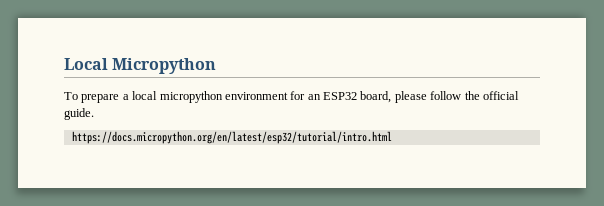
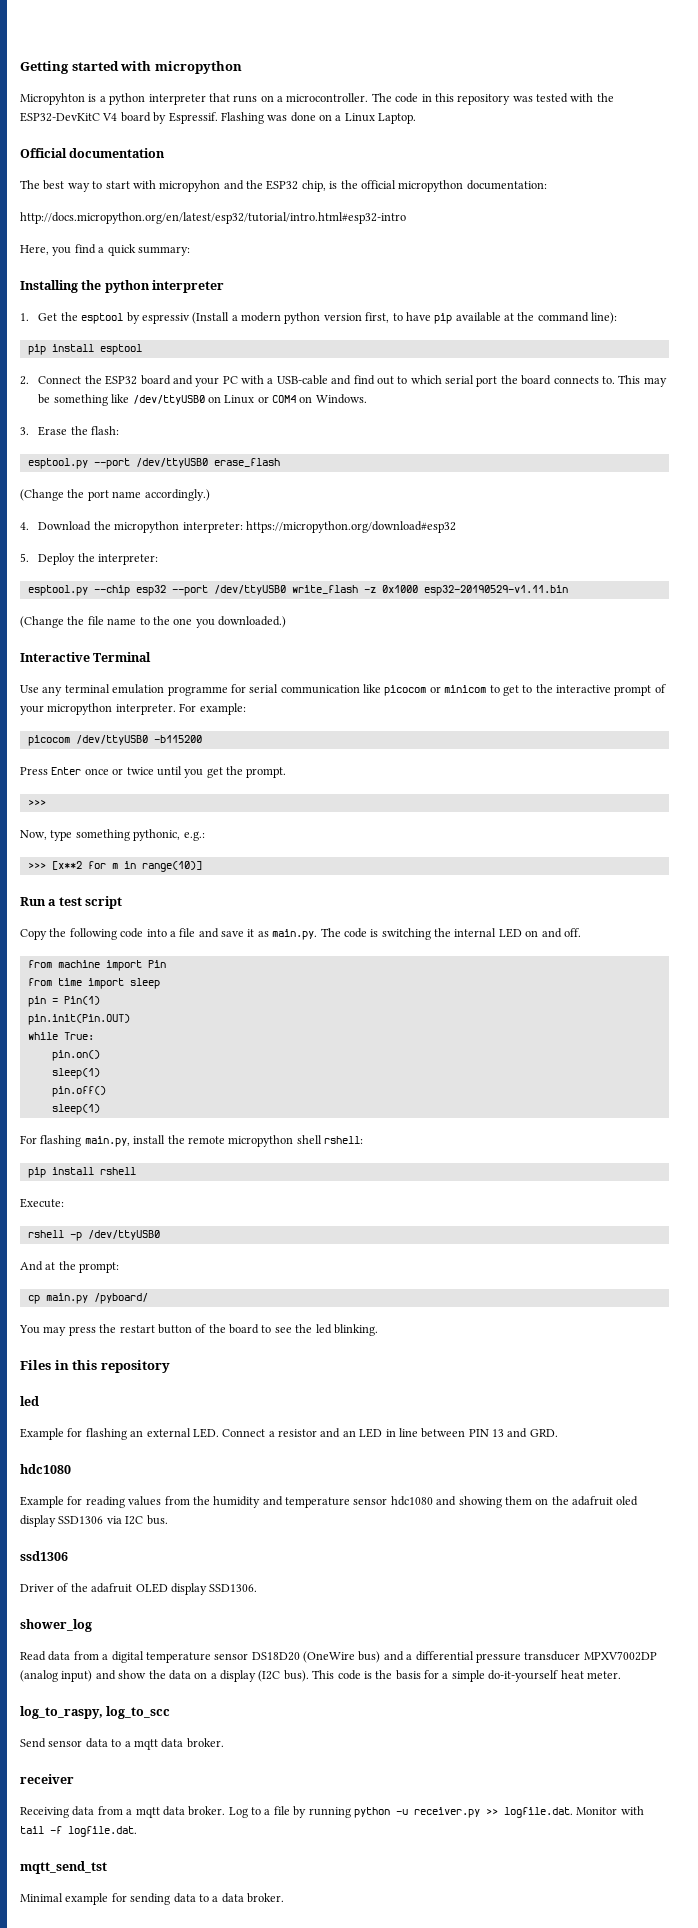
[64,58,217,74] [64,91,519,103] [64,108,94,120] [71,131,392,144] Local Micropython // To prepare a local micropython environment for an ESP32 board, please follow the official guide. // https://docs.micropython.org/en/latest/esp32/tutorial/intro.html -> [20,61,242,74] [20,93,614,105] [20,112,417,124] [20,148,166,158] [20,180,547,192] [20,212,406,224] [20,244,190,256] [20,280,225,293] [20,312,618,324] [27,344,142,355] [20,375,667,387] [38,394,367,406] [20,426,120,436] [27,458,280,469] [20,489,210,501] [20,521,456,533] [20,553,159,565] [27,585,568,596] [20,616,286,628] [20,652,152,662] [20,684,666,696] [20,703,246,715] [27,735,202,746] [20,766,287,778] [27,799,46,806] [20,829,205,841] [27,861,202,872] [20,896,123,909] [20,928,581,940] [27,960,166,971] [27,978,160,989] [27,996,100,1007] [27,1014,130,1025] [27,1032,94,1040] [51,1050,100,1061] [51,1068,100,1079] [51,1086,106,1097] [51,1104,100,1115] [20,1135,363,1147] [27,1167,136,1178] [20,1198,64,1208] [27,1230,160,1241] [20,1261,120,1273] [27,1293,148,1304] [19,1324,378,1336] [20,1360,170,1373] [20,1396,39,1406] [20,1428,558,1440] [20,1464,71,1474] [20,1496,639,1508] [20,1515,168,1527] [20,1551,68,1561] [20,1583,258,1595] [20,1619,92,1632] [20,1651,657,1663] [20,1670,621,1682] [20,1706,171,1719] [20,1738,224,1750] [20,1774,74,1784] [20,1806,644,1818] [20,1826,137,1837] [20,1861,107,1874] [20,1893,284,1905] Getting started with micropython // Micropyhton is a python interpreter that runs on a microcontroller. The code in this repository was tested with the ESP32-DevKitC V4 board by Espressif. Flashing was done on a Linux Laptop. // Official documentation // The best way to start with micropyhon and the ESP32 chip, is the official micropython documentation: // http://docs.micropython.org/en/latest/esp32/tutorial/intro.html#esp32-intro // Here, you find a quick summary: // Installing the python interpreter // 1. Get the esptool by espressiv (Install a modern python version first, to have pip available at the command line): // pip install esptool // 2. Connect the ESP32 board and your PC with a USB-cable and find out to which serial port the board connects to. This may be something like /dev/ttyUSB0 on Linux or COM4 on Windows. // 3. Erase the flash: // esptool.py --port /dev/ttyUSB0 erase_flash // (Change the port name accordingly.) // 4. Download the micropython interpreter: https://micropython.org/download#esp32 // 5. Deploy the interpreter: // esptool.py --chip esp32 --port /dev/ttyUSB0 write_flash -z 0x1000 esp32-20190529-v1.11.bin // (Change the file name to the one you downloaded.) // Interactive Terminal // Use any terminal emulation programme for serial communication like picocom or minicom to get to the interactive prompt of your micropython interpreter. For example: // picocom /dev/ttyUSB0 -b115200 // Press Enter once or twice until you get the prompt. // >>> // Now, type something pythonic, e.g.: // >>> [x**2 for m in range(10)] // Run a test script // Copy the following code into a file and save it as main.py. The code is switching the internal LED on and off. // from machine import Pin // from time import sleep // pin = Pin(1) // pin.init(Pin.OUT) // while True: // pin.on() // sleep(1) // pin.off() // sleep(1) // For flashing main.py, install the remote micropython shell rshell: // pip install rshell // Execute: // rshell -p /dev/ttyUSB0 // And at the prompt: // cp main.py /pyboard/ // You may press the restart button of the board to see the led blinking. // Files in this repository // led // Example for flashing an external LED. Connect a resistor and an LED in line between PIN 13 and GRD. // hdc1080 // Example for reading values from the humidity and temperature sensor hdc1080 and showing them on the adafruit oled display SSD1306 via I2C bus. // ssd1306 // Driver of the adafruit OLED display SSD1306. // shower_log // Read data from a digital temperature sensor DS18D20 (OneWire bus) and a differential pressure transducer MPXV7002DP (analog input) and show the data on a display (I2C bus). This code is the basis for a simple do-it-yourself heat meter. // log_to_raspy, log_to_scc // Send sensor data to a mqtt data broker. // receiver // Receiving data from a mqtt data broker. Log to a file by running python -u receiver.py >> logfile.dat. Monitor with tail -f logfile.dat. // mqtt_send_tst // Minimal example for sending data to a data broker.

